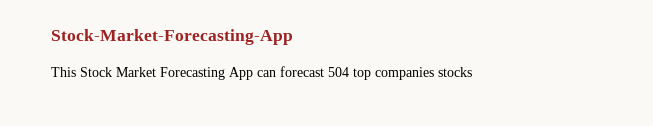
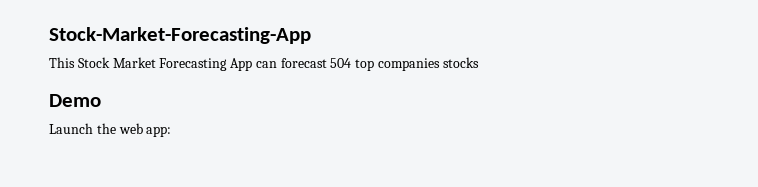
(472, 72) none -> [49,94,101,107] [49,123,172,137] // Demo // Launch the web app:

